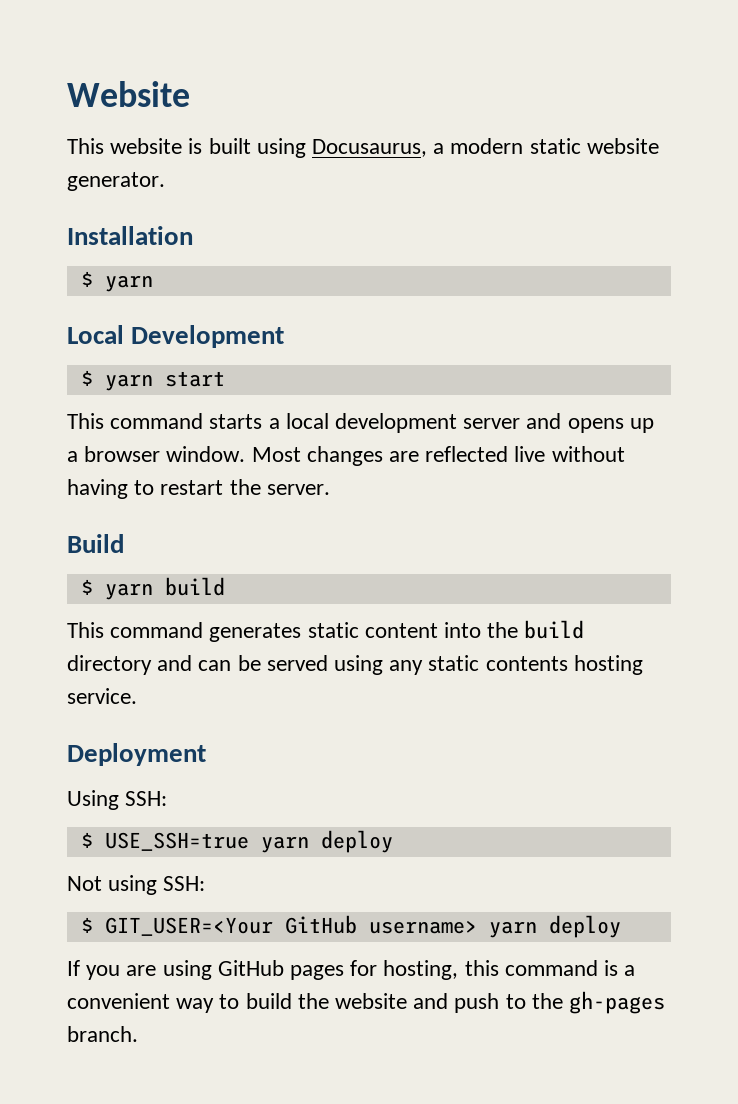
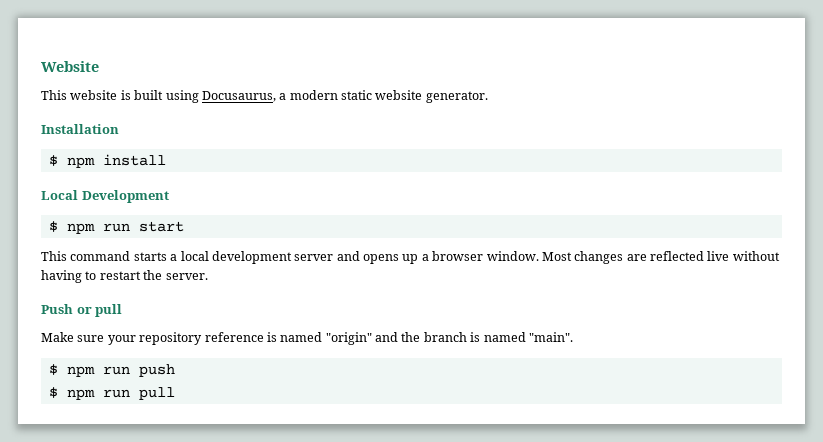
[104,275,153,292] yarn -> [66,154,166,168] npm install
[104,374,153,391] yarn -> [66,223,130,234] npm run
[67,534,124,553] [80,577,225,600] [67,620,585,642] [67,655,643,675] [67,688,137,704] [67,743,206,766] [67,790,168,810] [80,830,393,853] [67,875,206,895] [80,915,621,938] [67,960,636,980] [67,991,666,1014] [67,1026,138,1042] Build // $ yarn build // This command generates static content into the build directory and can be served using any static contents hosting service. // Deployment // Using SSH: // $ USE_SSH=true yarn deploy // Not using SSH: // $ GIT_USER=<Your GitHub username> yarn deploy // If you are using GitHub pages for hosting, this command is a convenient way to build the website and push to the gh-pages branch. -> [41,304,123,317] [41,332,573,345] [48,364,175,377] [48,387,175,400] Push or pull // Make sure your repository reference is named "origin" and the branch is named "main". // $ npm run push // $ npm run pull

